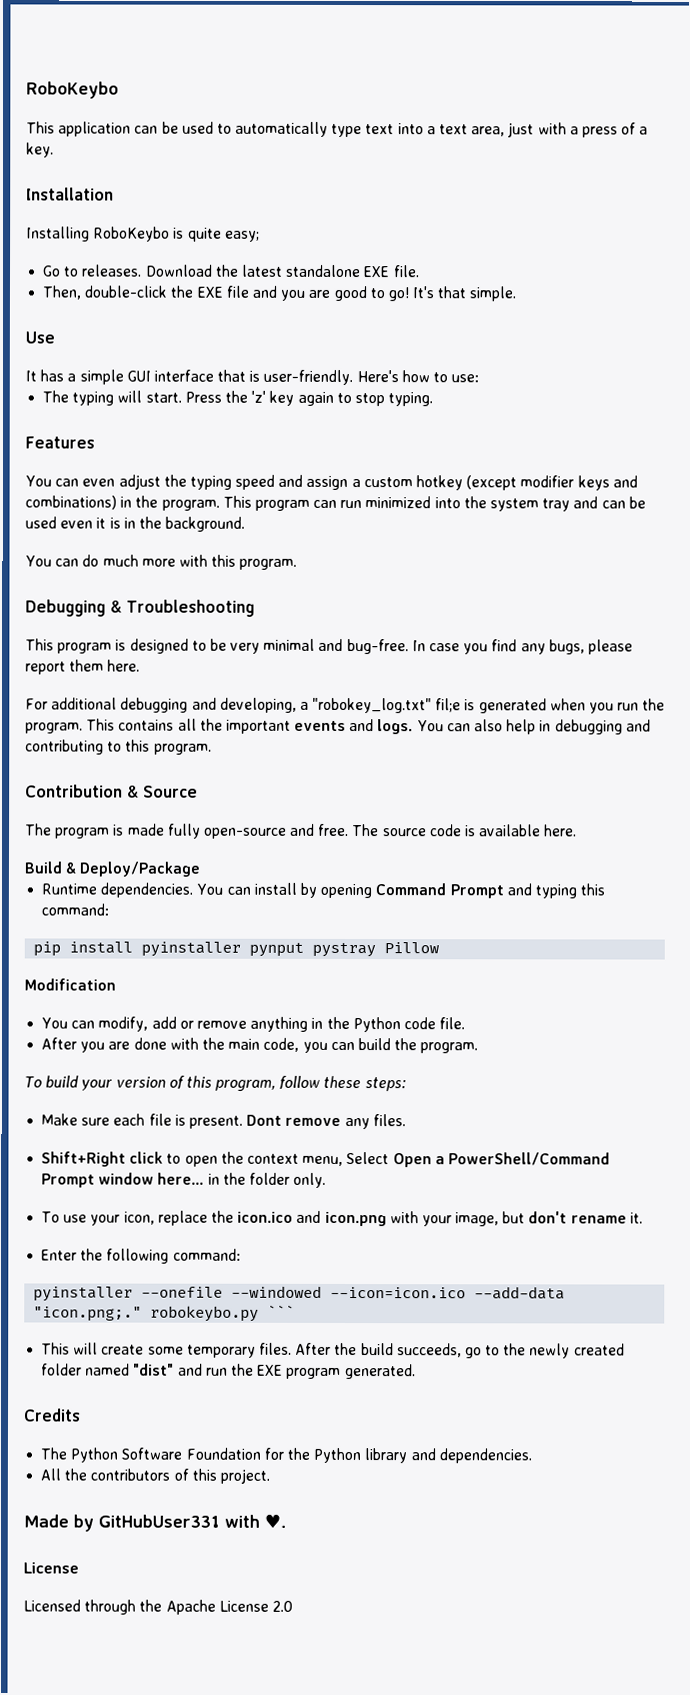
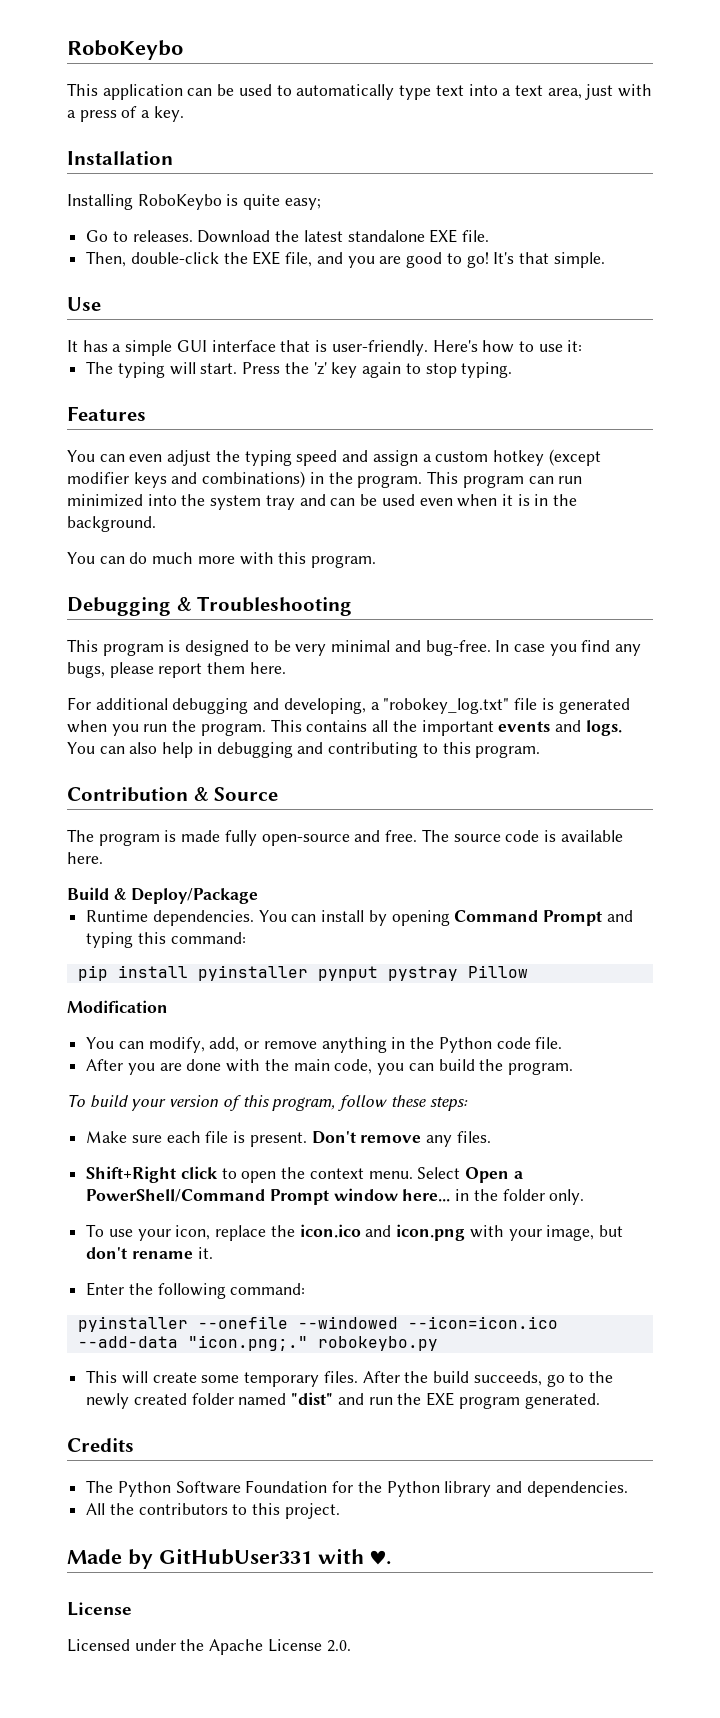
[225,285,249,298] file -> [285,252,313,267] file,
[451,374,480,383] use: -> [538,340,583,352] use it:
(94, 524) none -> [457,494,498,507] when
[435,698,462,713] fil;e -> [514,698,538,710] file
[151,1016,177,1029] add -> [209,1037,240,1052] add,
[246,1114,283,1126] Dont -> [311,1131,356,1144] Don't
[302,1155,344,1166] menu, -> [368,1171,413,1179] menu.
[267,1304,296,1318] ``` -> (438, 1343) none
[173,1468,189,1481] of -> [232,1504,248,1515] to
[84,1599,137,1615] through -> [134,1639,176,1651] under
[271,1600,293,1612] 2.0 -> [326,1640,351,1652] 2.0.

